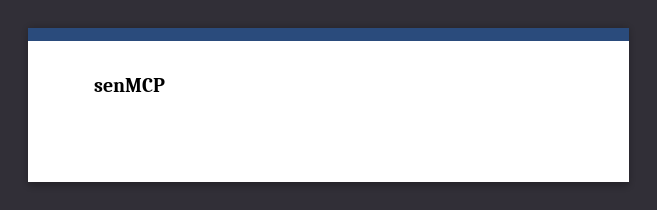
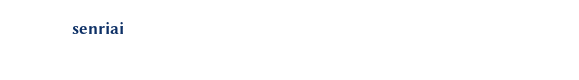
[94,78,165,92] senMCP -> [72,22,124,34] senriai

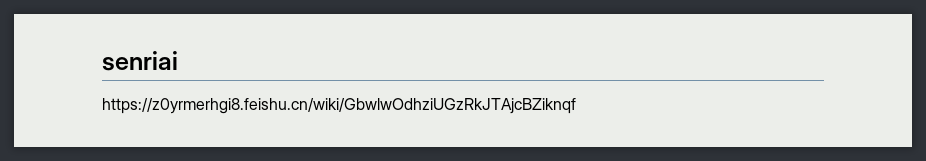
(124, 28) none -> [102,98,576,114] // https://z0yrmerhgi8.feishu.cn/wiki/GbwlwOdhziUGzRkJTAjcBZiknqf

